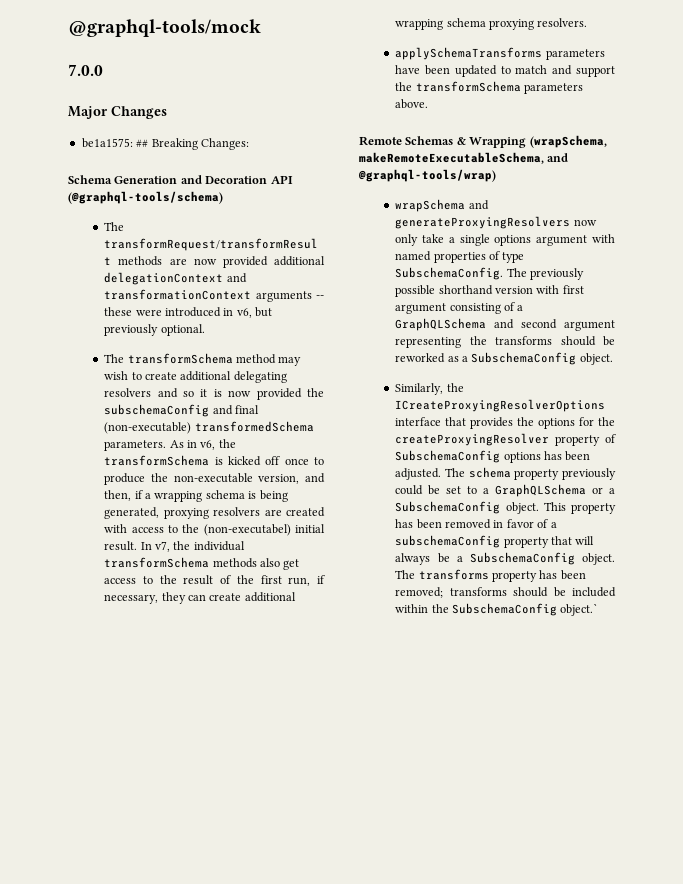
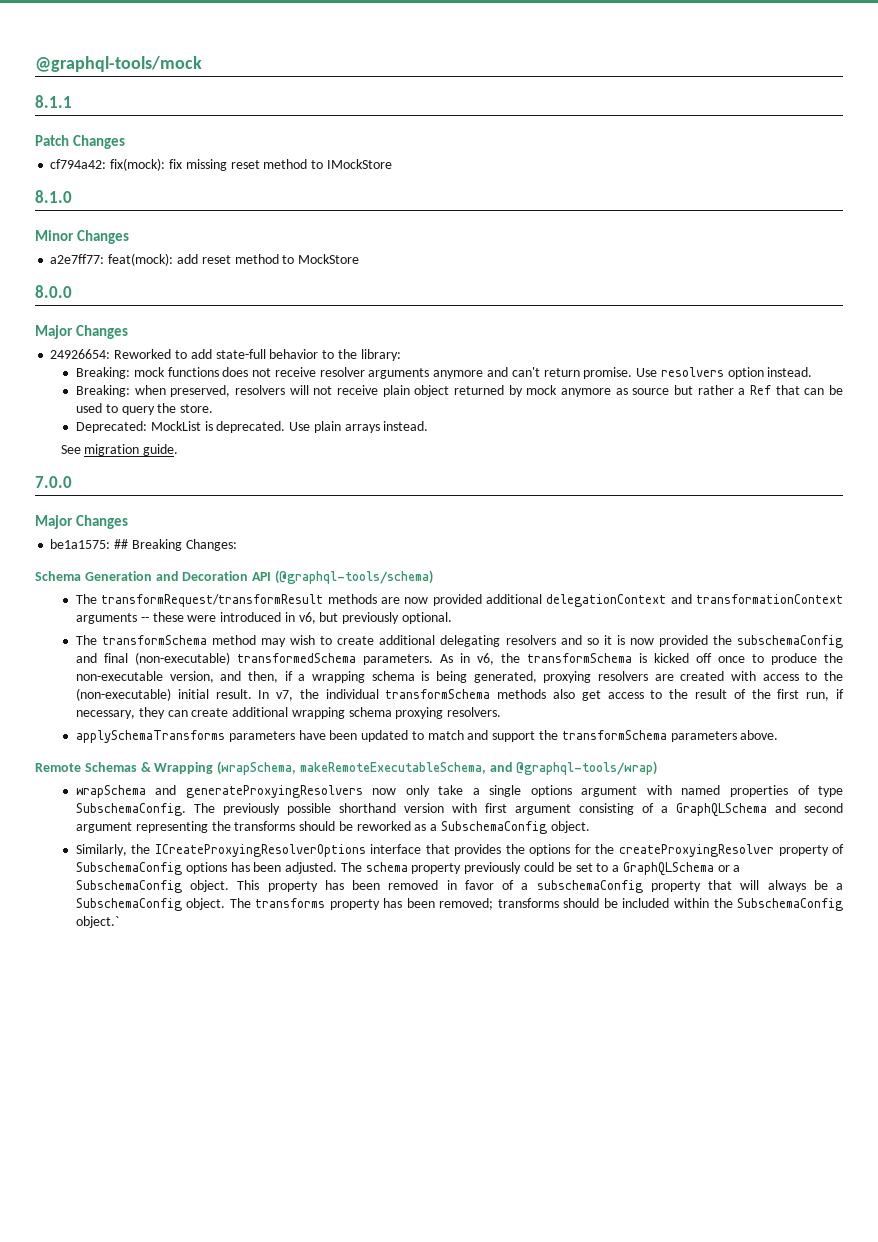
(261, 28) none -> [35,95,72,108] [35,135,126,149] [50,158,392,171] [35,190,72,203] [35,230,130,244] [50,253,360,266] [35,285,72,298] [35,325,129,339] [50,349,401,361] [75,367,813,379] [75,385,844,397] [75,403,214,415] [75,421,429,433] [60,444,179,456] // 8.1.1 // Patch Changes // cf794a42: fix(mock): fix missing reset method to IMockStore // 8.1.0 // Minor Changes // a2e7ff77: feat(mock): add reset method to MockStore // 8.0.0 // Major Changes // 24926654: Reworked to add state-full behavior to the library: // Breaking: mock functions does not receive resolver arguments anymore and can't return promise. Use resolvers option instead. // Breaking: when preserved, resolvers will not receive plain object returned by mock anymore as source but rather a Ref that can be used to query the store. // Deprecated: MockList is deprecated. Use plain arrays instead. // See migration guide.
[203,524,291,536] (non-executabel) -> [75,688,171,701] (non-executable)

